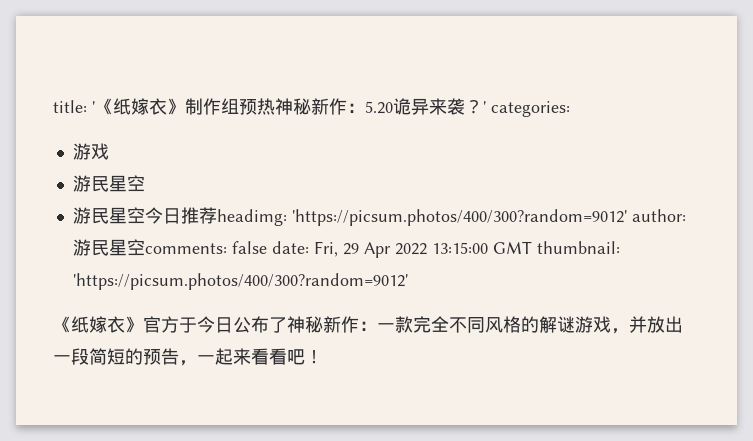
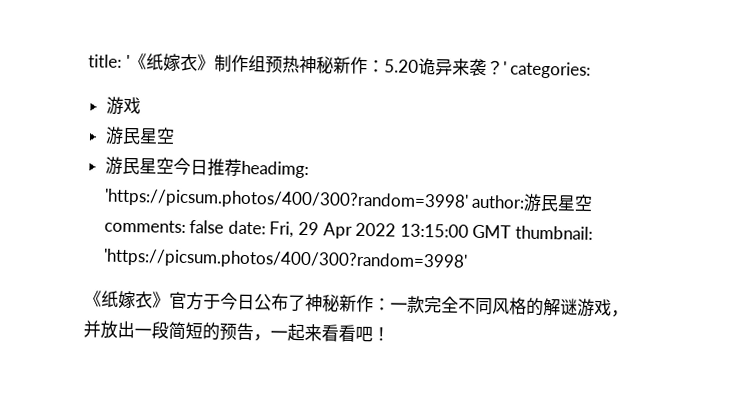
[291,209,627,226] 'https://picsum.photos/400/300?random=9012' -> [103,188,469,211] 'https://picsum.photos/400/300?random=3998'
[72,273,408,290] 'https://picsum.photos/400/300?random=9012' -> [102,248,468,271] 'https://picsum.photos/400/300?random=3998'

